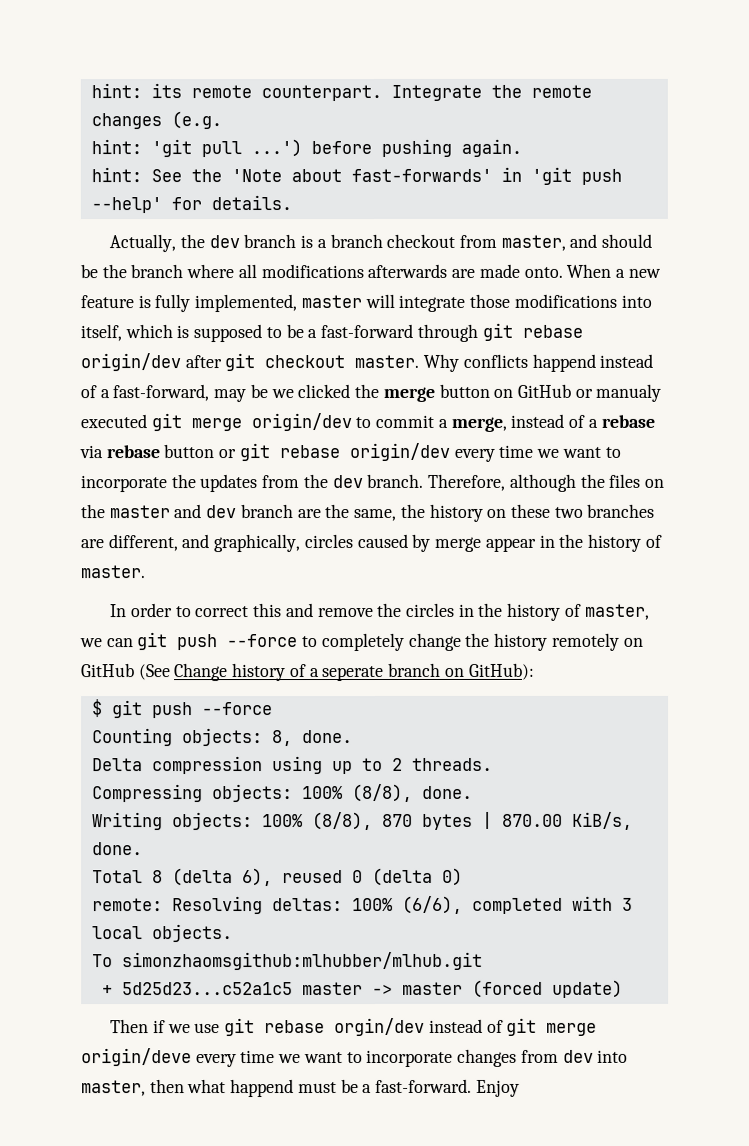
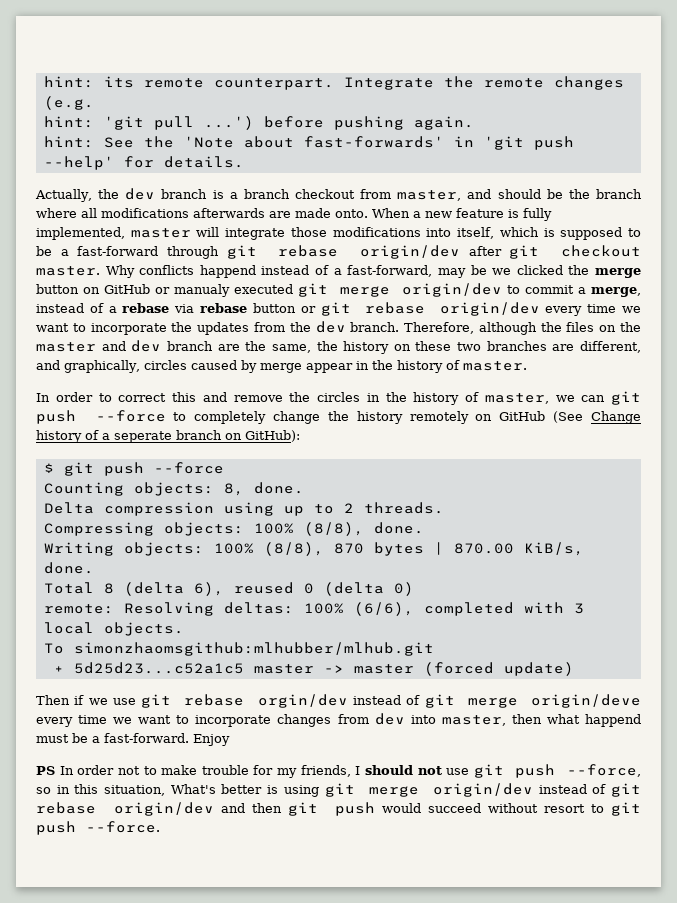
(520, 1088) none -> [36,764,642,778] [36,783,641,797] [36,802,641,816] [36,821,160,835] // PS In order not to make trouble for my friends, I should not use git push --force, so in this situation, What's better is using git merge origin/dev instead of git rebase origin/dev and then git push would succeed without resort to git push --force.

